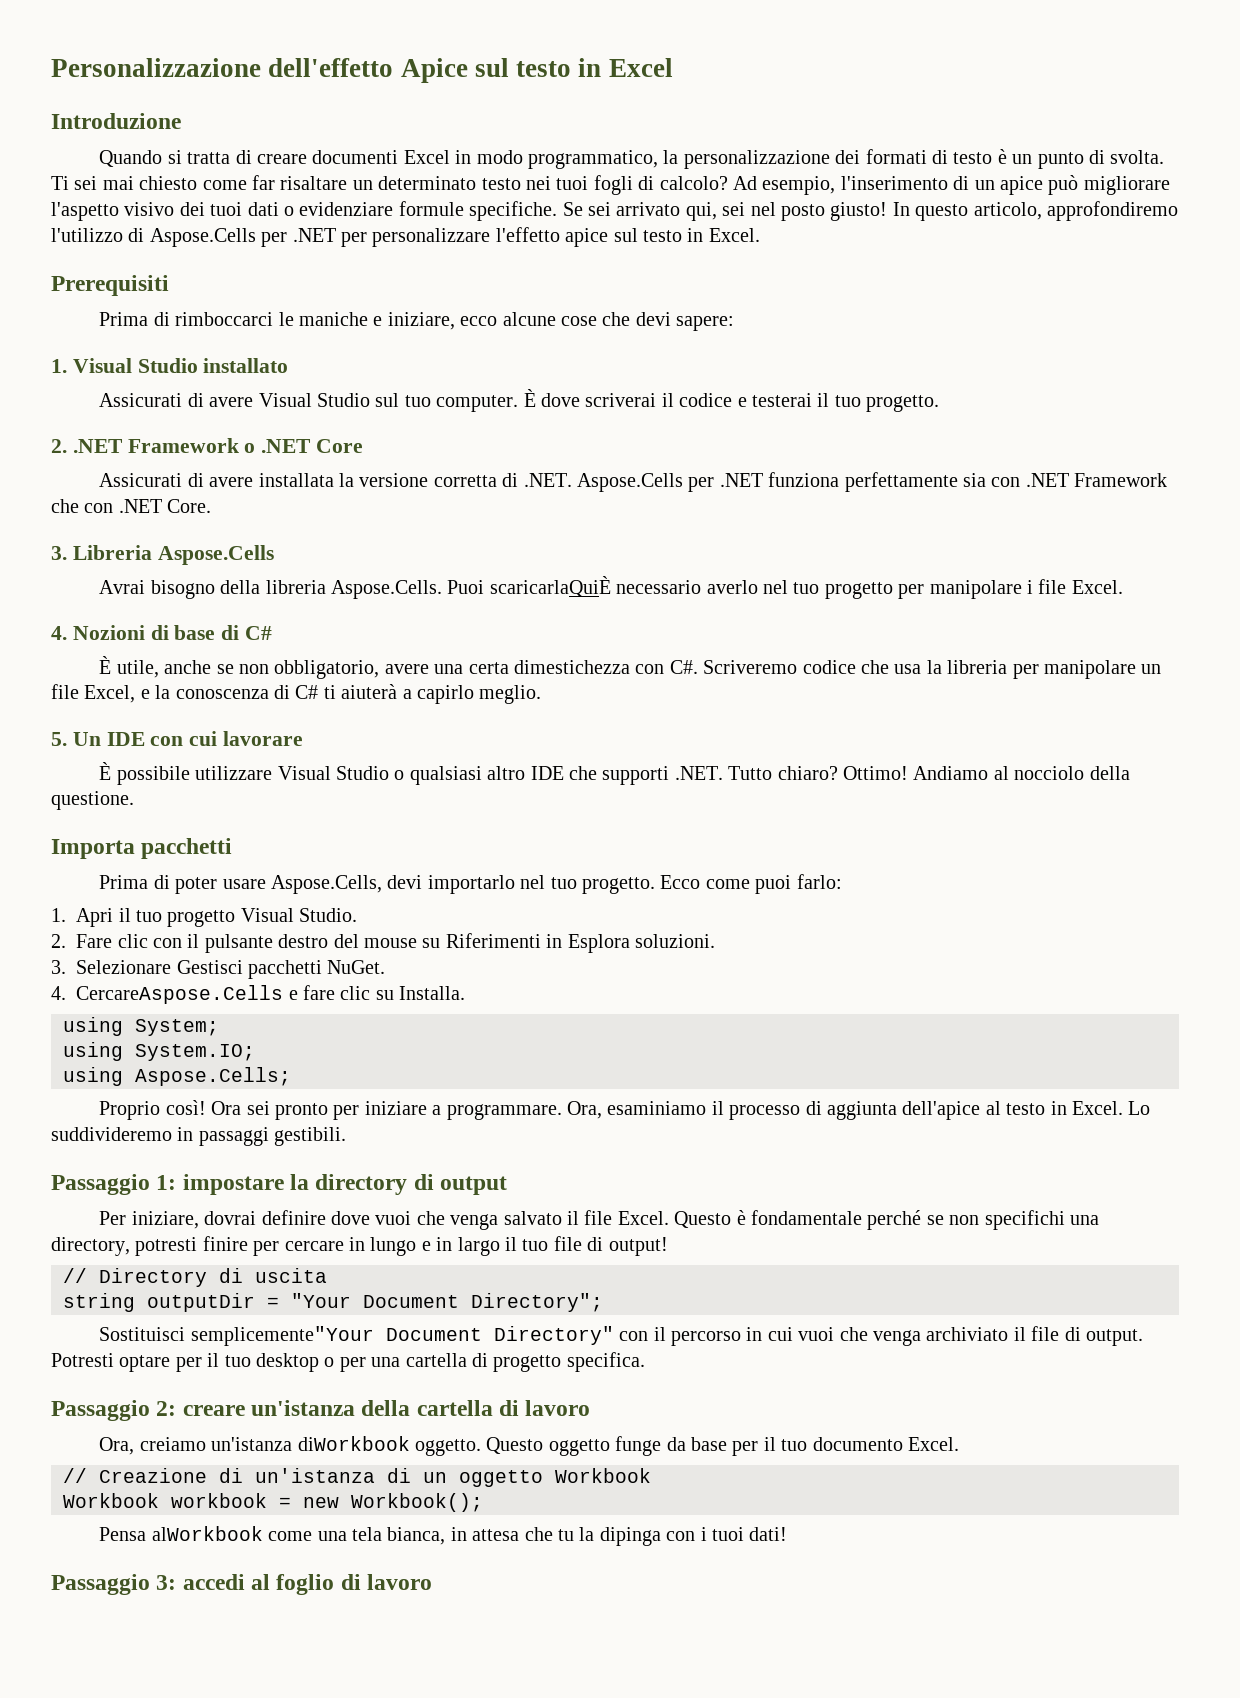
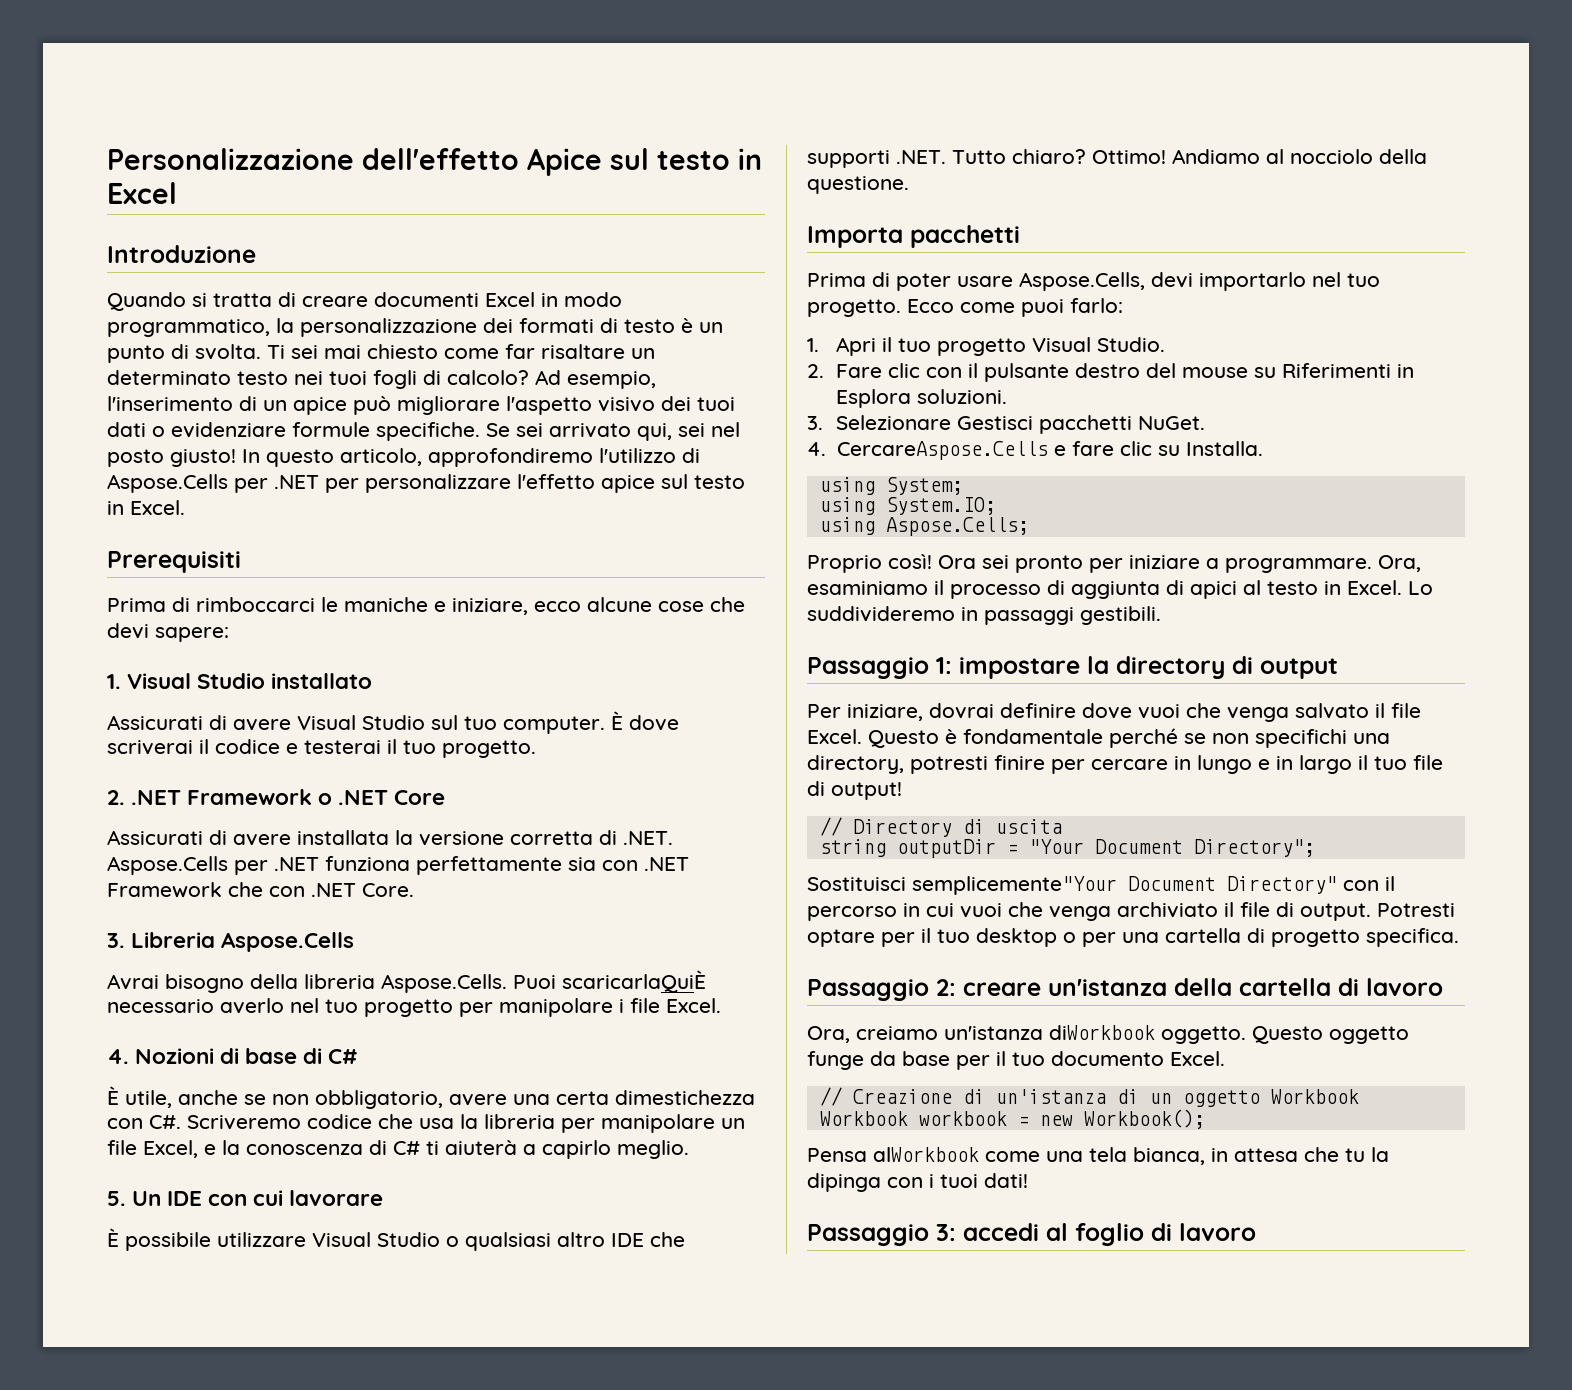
[902,1101,981,1120] dell'apice -> [1166,580,1237,599] di apici

